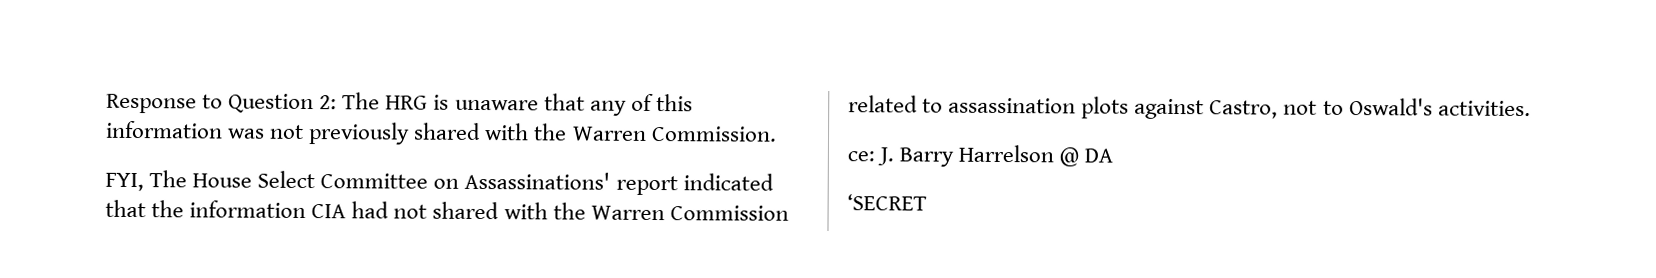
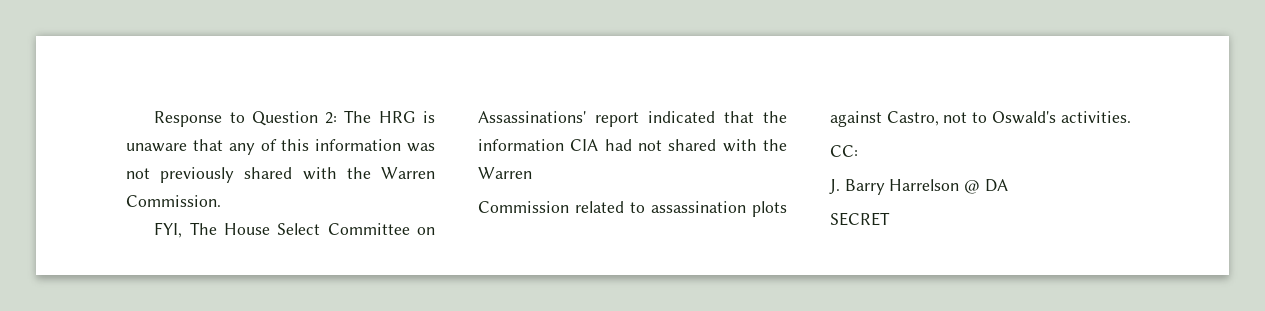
(665, 213) none -> (532, 173) //
[847,151,875,162] ce: -> [830,145,858,157] CC: //
[847,194,927,211] ‘SECRET -> [830,212,890,226] SECRET

